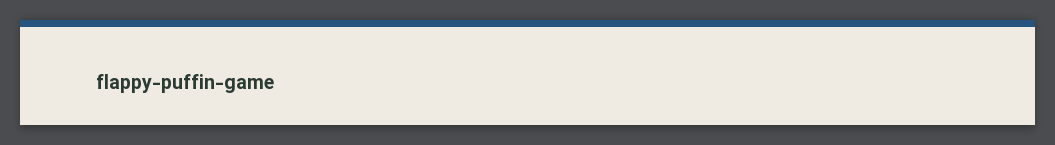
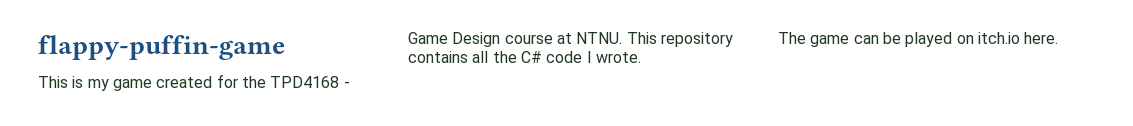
(274, 83) none -> [38,74,350,91] [408,32,733,47] [408,51,641,63] [778,32,1059,47] // This is my game created for the TPD4168 - Game Design course at NTNU. This repository contains all the C# code I wrote. // The game can be played on itch.io here.

